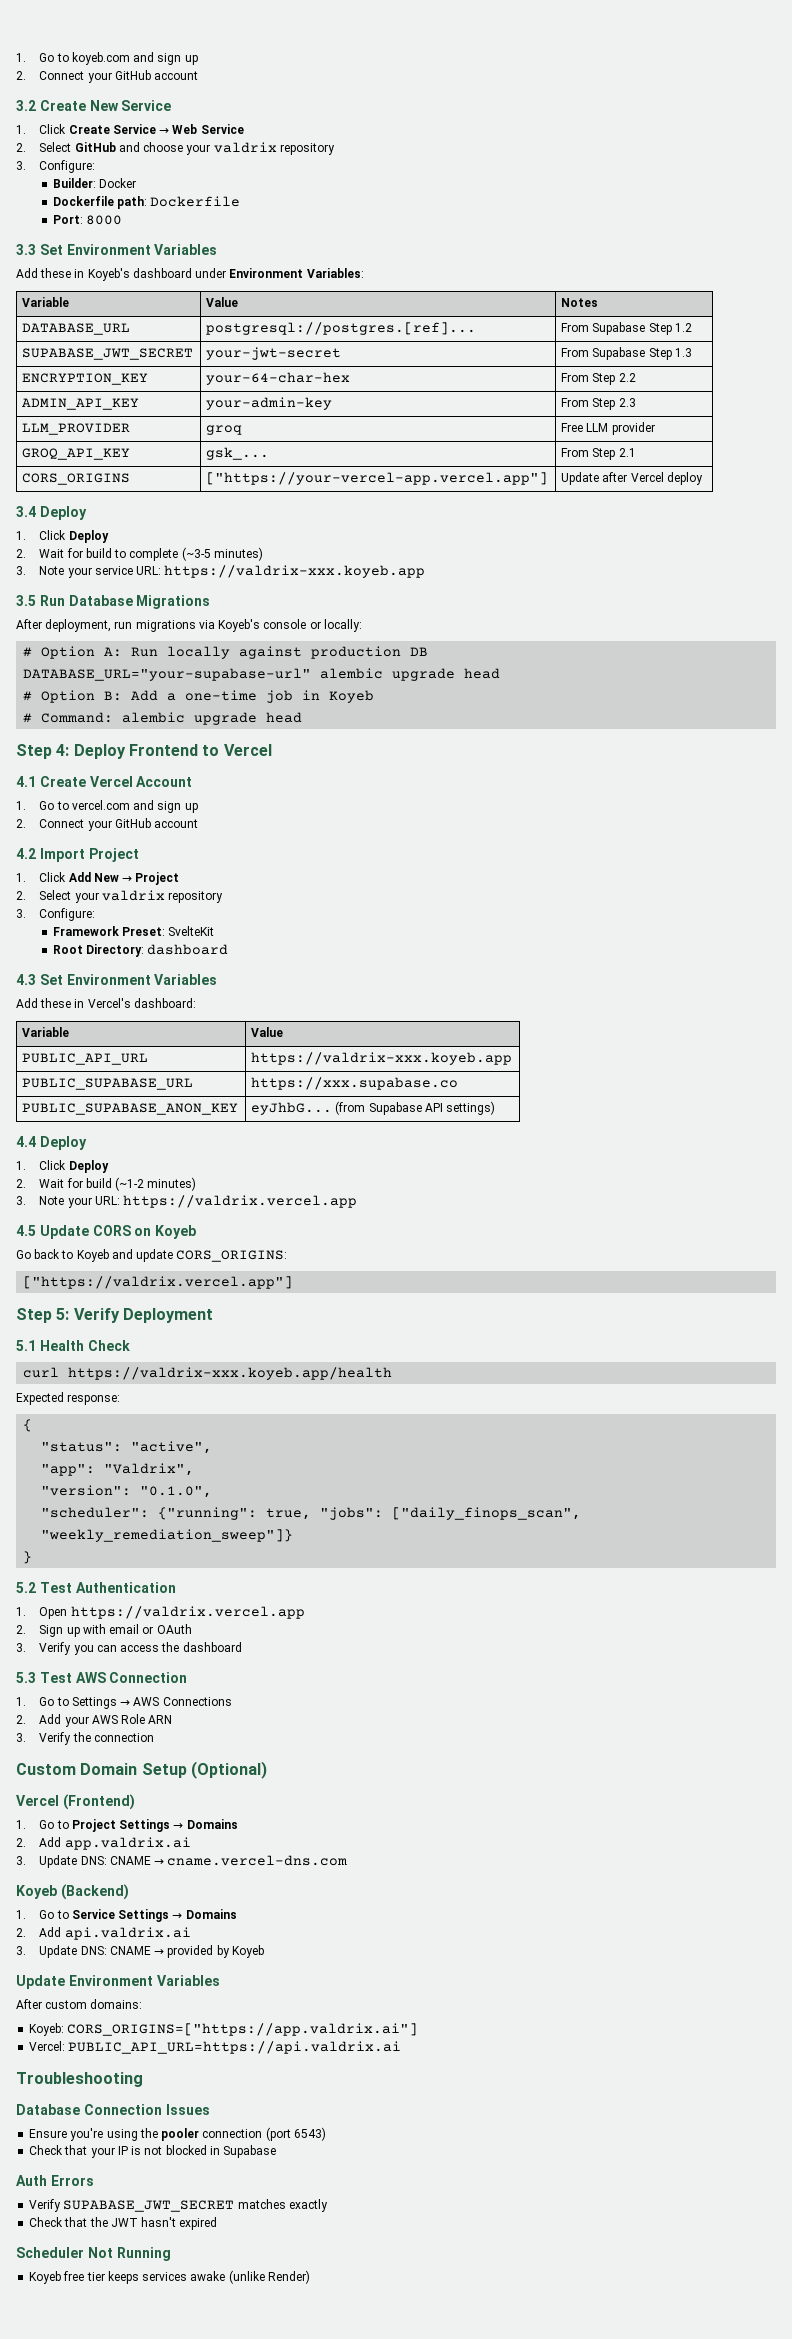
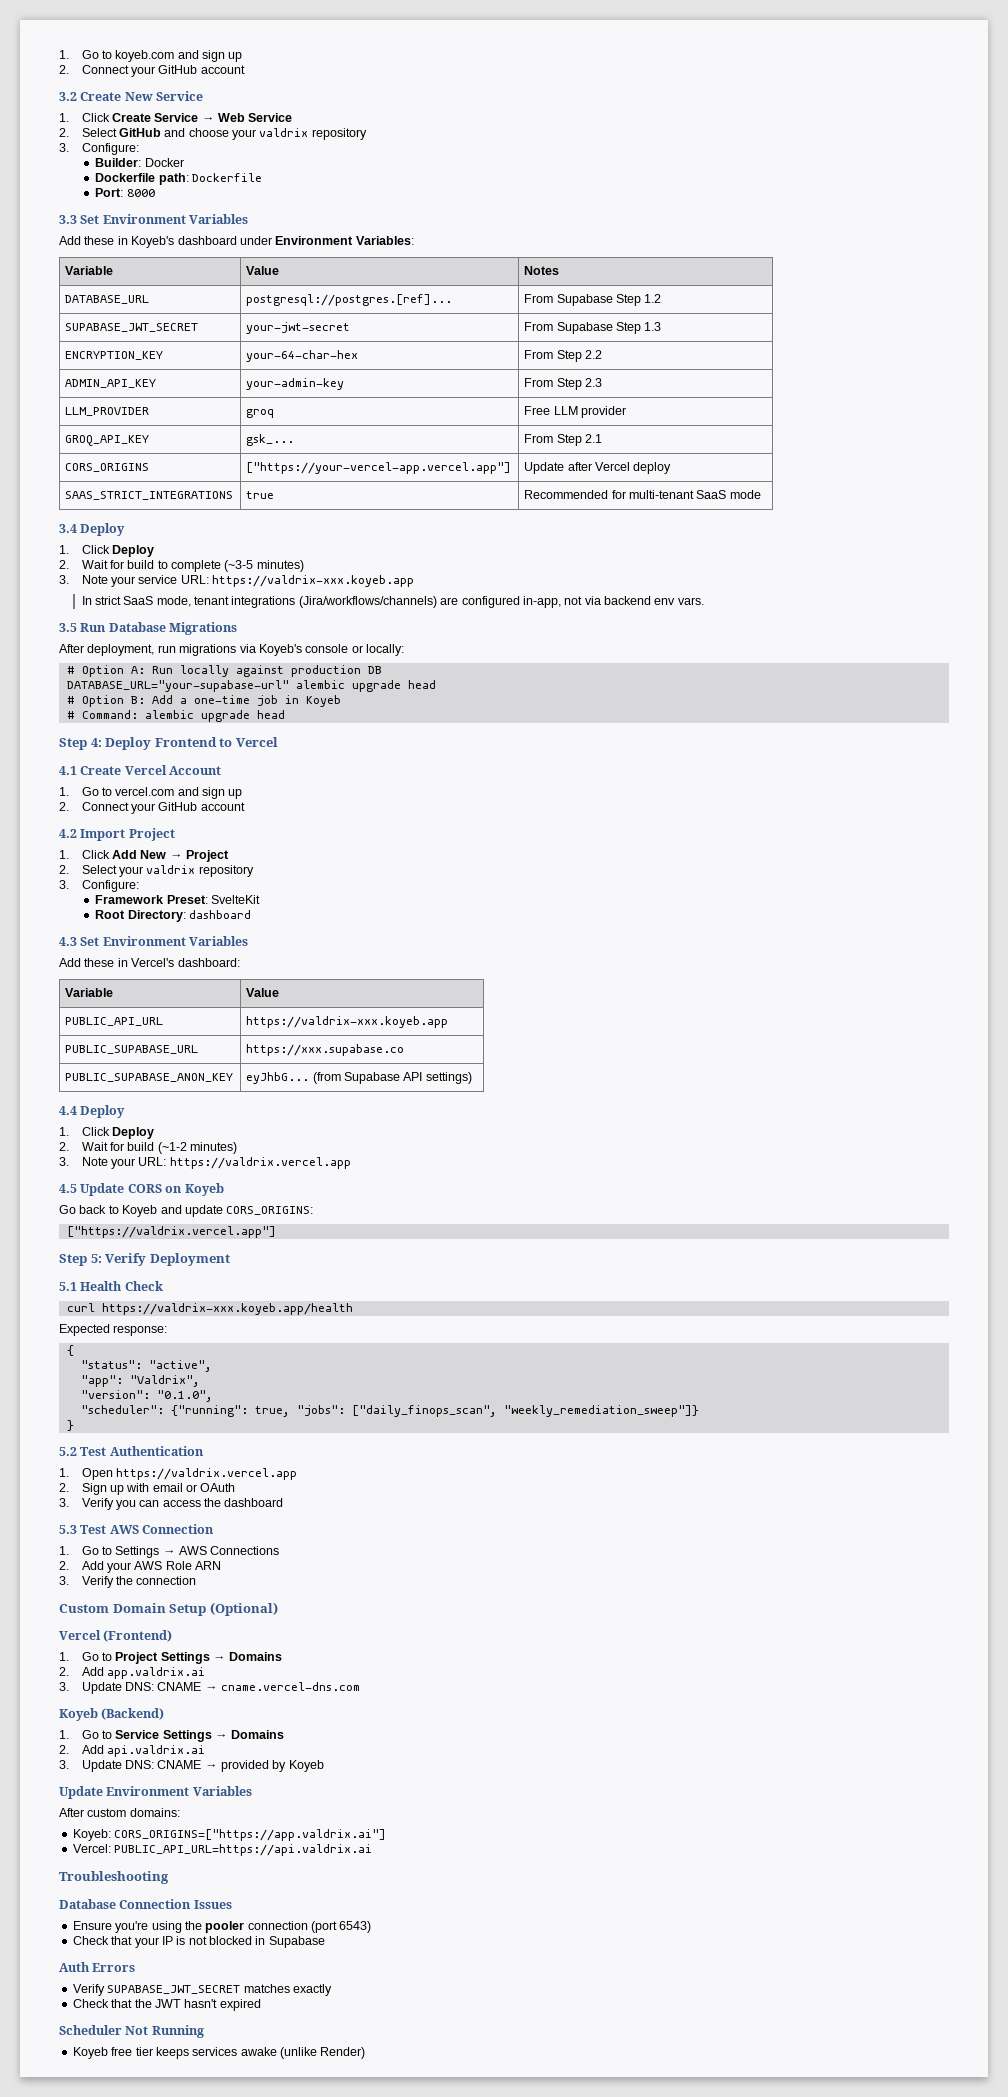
(703, 478) none -> [65,491,234,500] [246,491,275,499] [524,490,761,499] // SAAS_STRICT_INTEGRATIONS | true | Recommended for multi-tenant SaaS mode
(426, 571) none -> [81,596,704,608] // In strict SaaS mode, tenant integrations (Jira/workflows/channels) are configured in-app, not via backend env vars.

